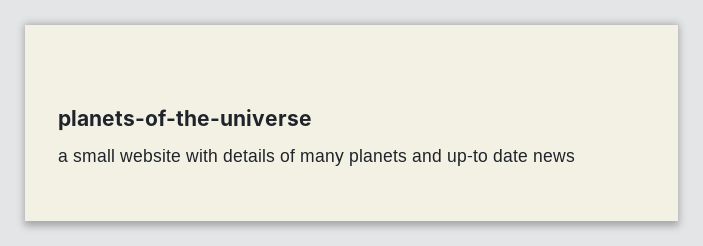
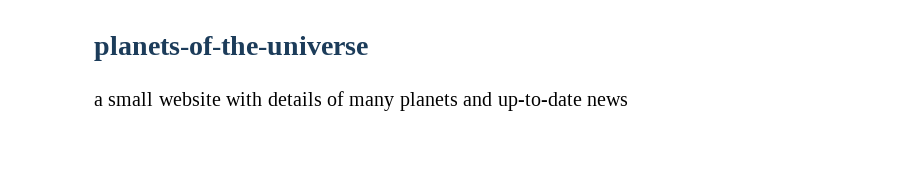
[447,149,528,166] up-to date -> [497,92,582,111] up-to-date

